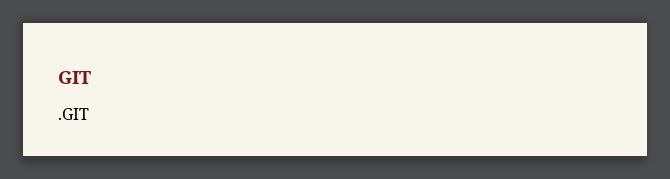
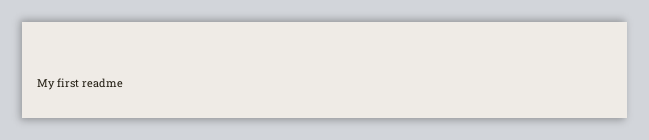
[58,71,91,84] [58,108,89,120] GIT // .GIT -> [37,78,123,90] My first readme

